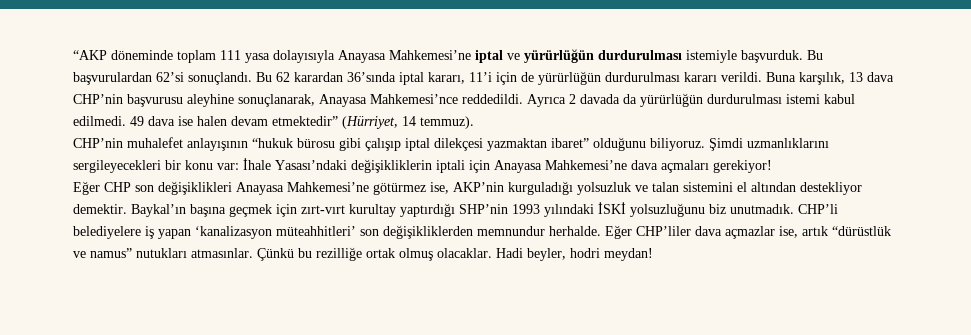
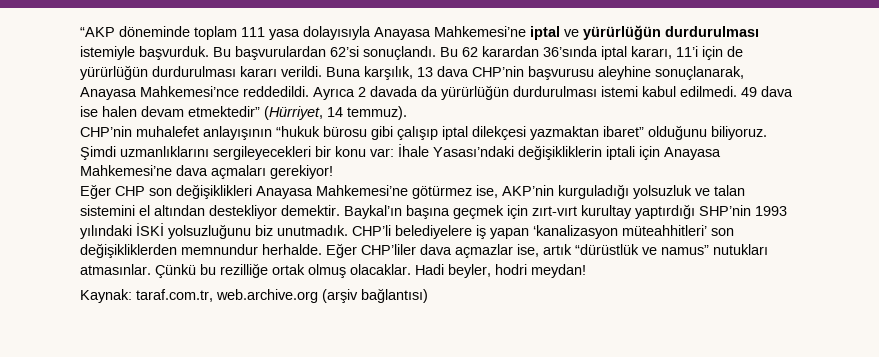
(653, 254) none -> [80,288,428,303] // Kaynak: taraf.com.tr, web.archive.org (arşiv bağlantısı)

